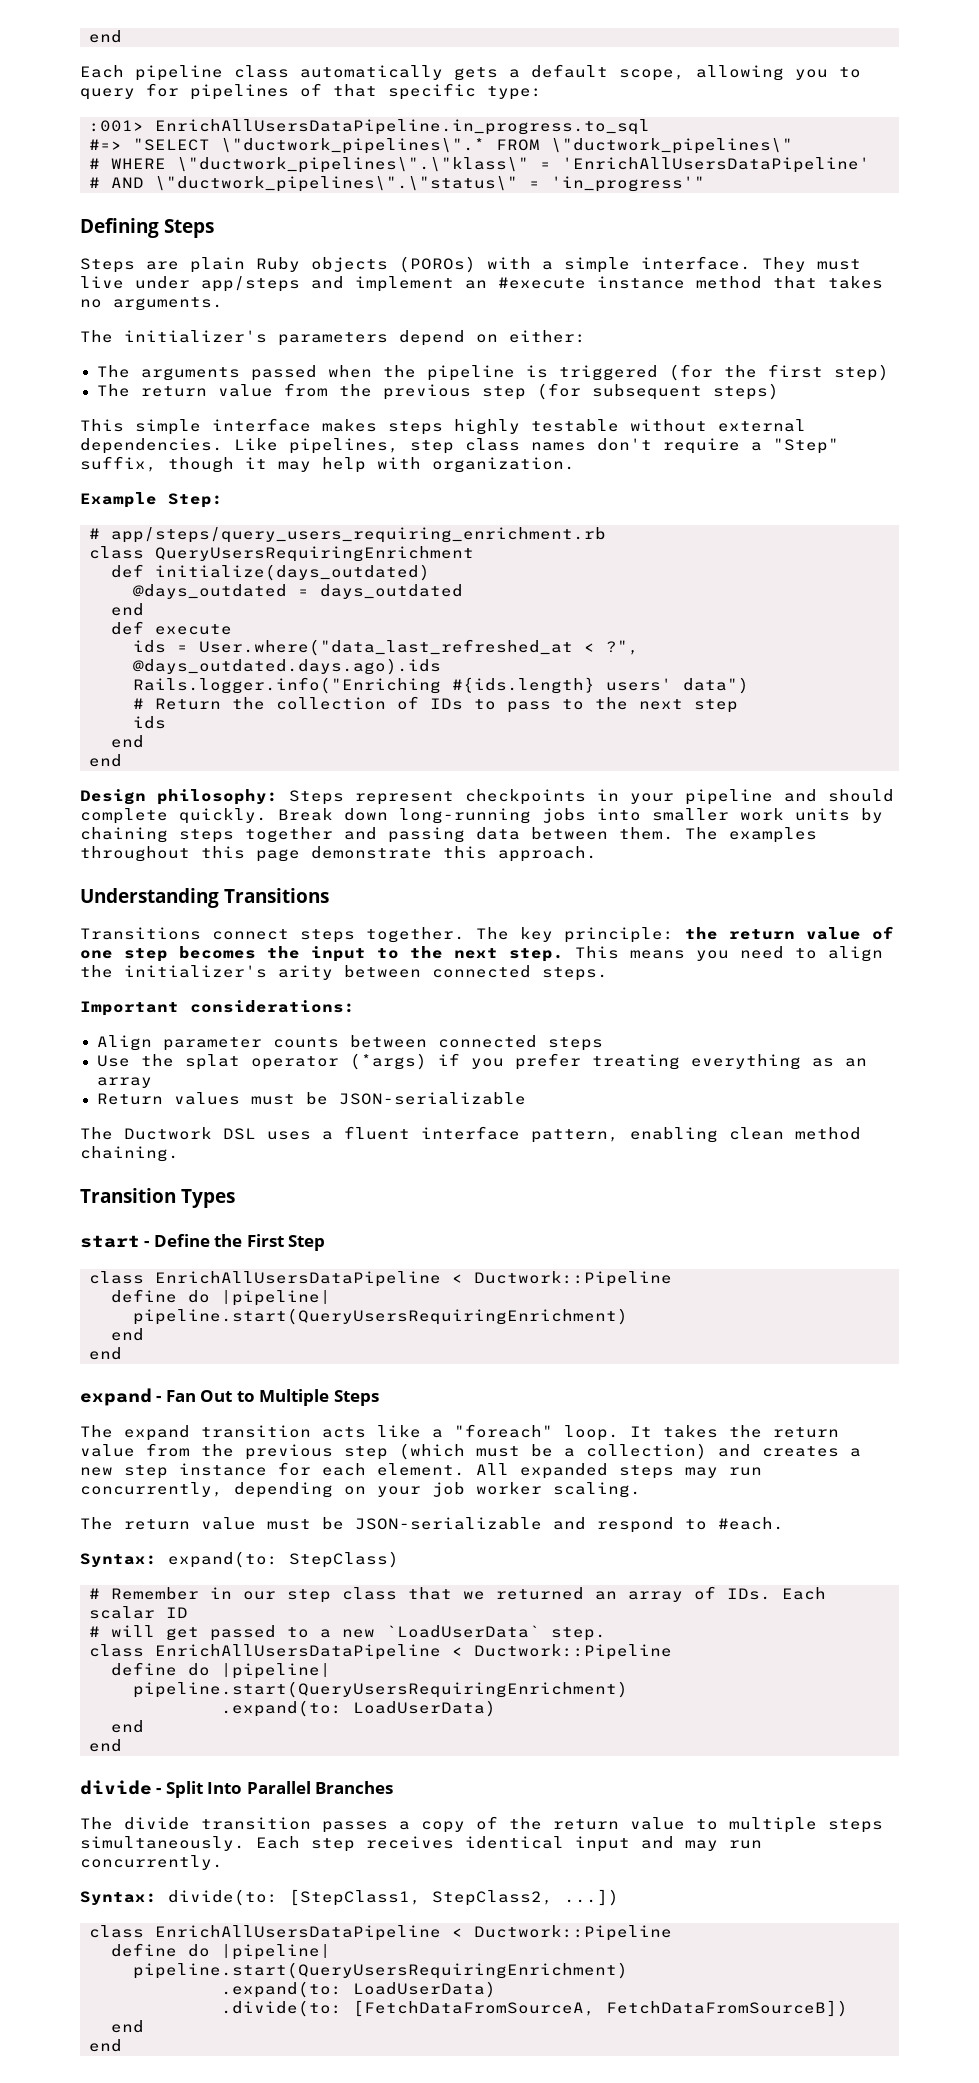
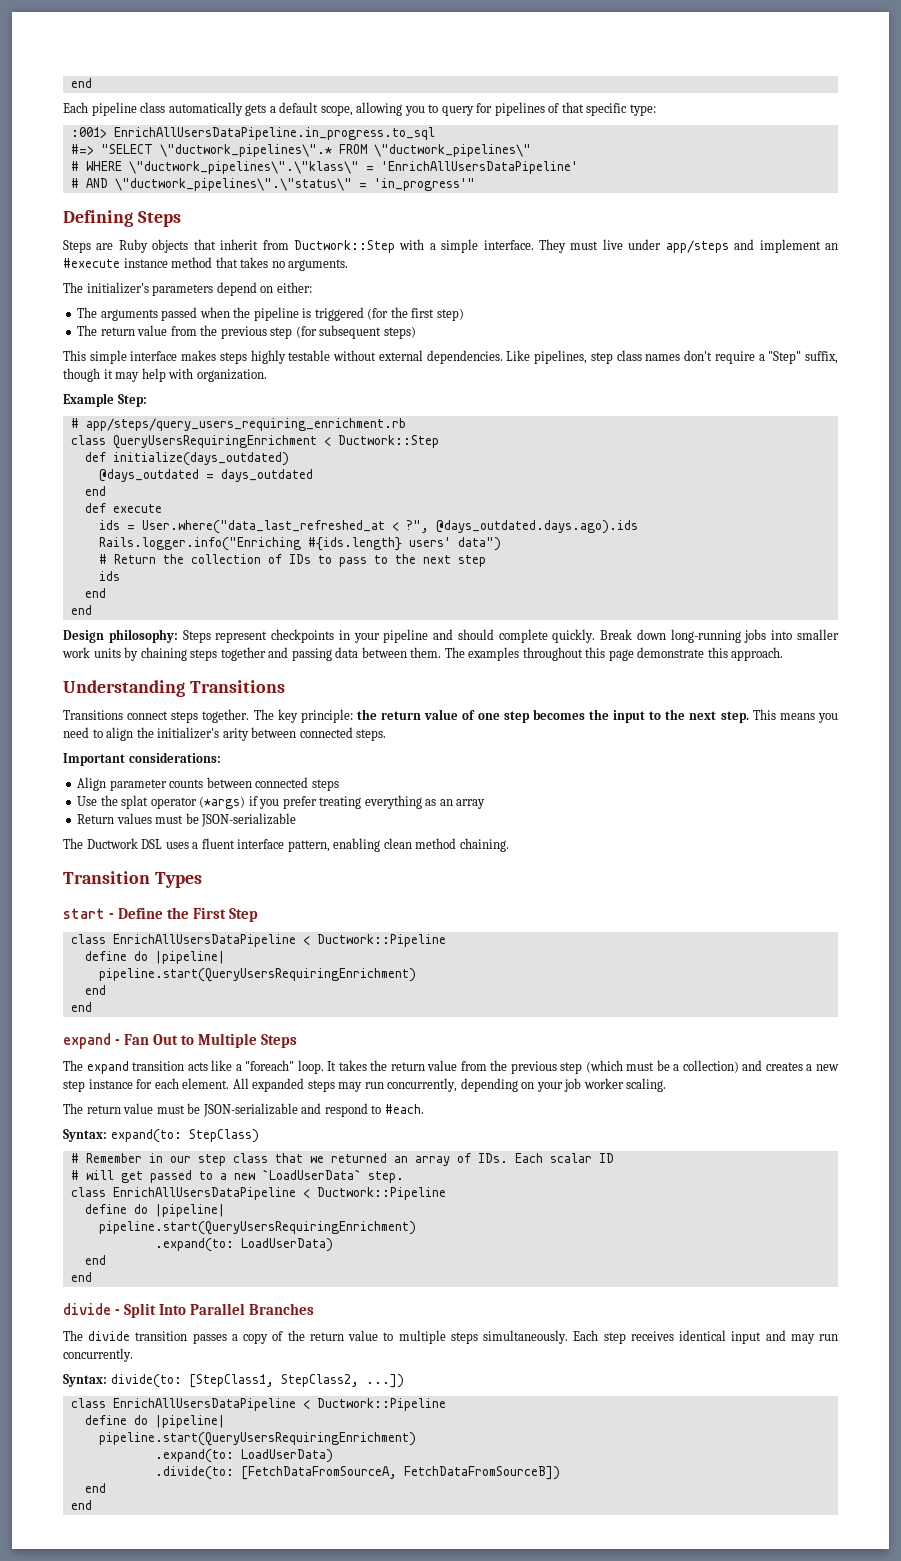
[190,257,245,273] plain -> (114, 246) none
[399,256,476,273] (POROs) -> [193,239,395,253] that inherit from Ductwork::Step
(474, 554) none -> [323,435,439,448] < Ductwork::Step

